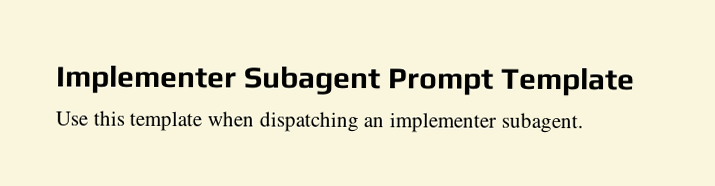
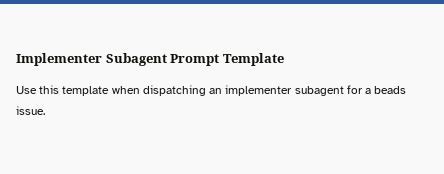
[500,112,583,134] subagent. -> [294,85,407,96] [16,106,45,115] subagent for a beads issue.

